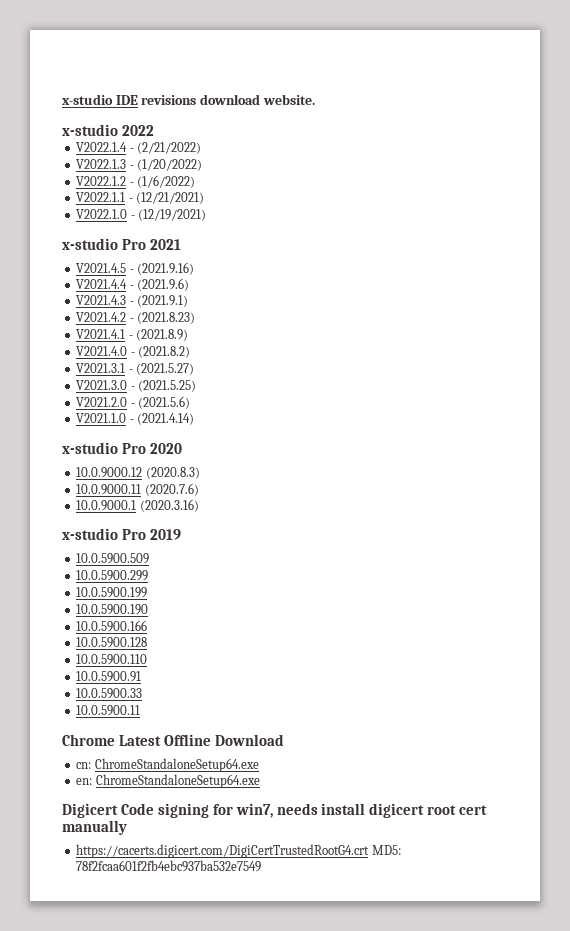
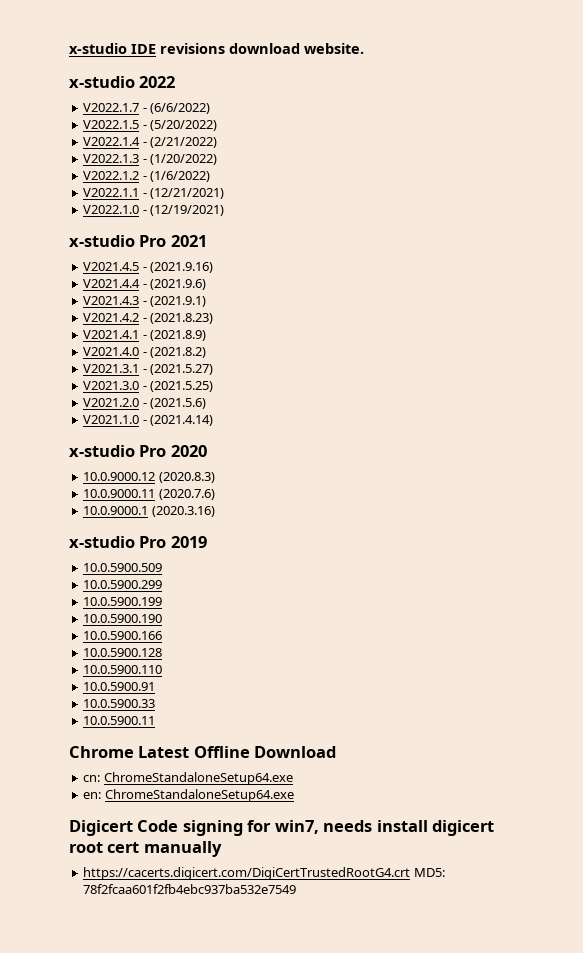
(154, 130) none -> [83,103,211,114] [83,120,218,131] // V2022.1.7 - (6/6/2022) // V2022.1.5 - (5/20/2022)

